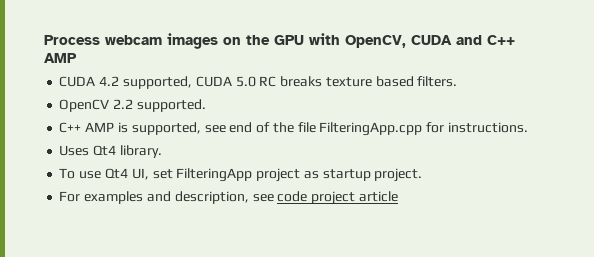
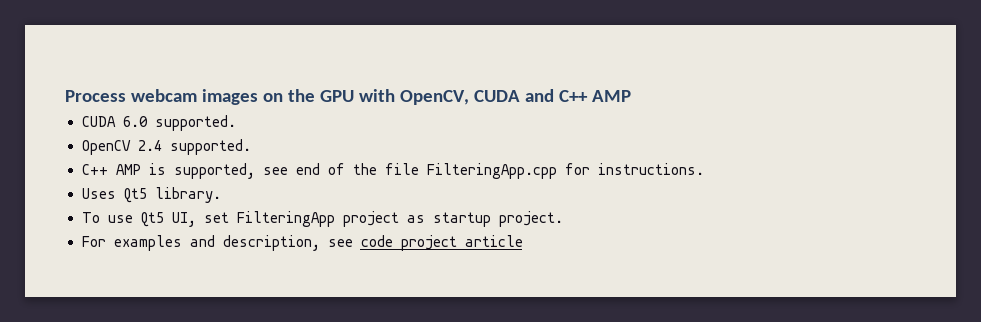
[99,76,458,89] 4.2 supported, CUDA 5.0 RC breaks texture based filters. -> [122,115,236,131] 6.0 supported.
[113,99,134,109] 2.2 -> [137,140,162,151] 2.4
[93,145,117,156] Qt4 -> [123,188,147,203] Qt5
[104,168,128,179] Qt4 -> [140,212,164,227] Qt5

